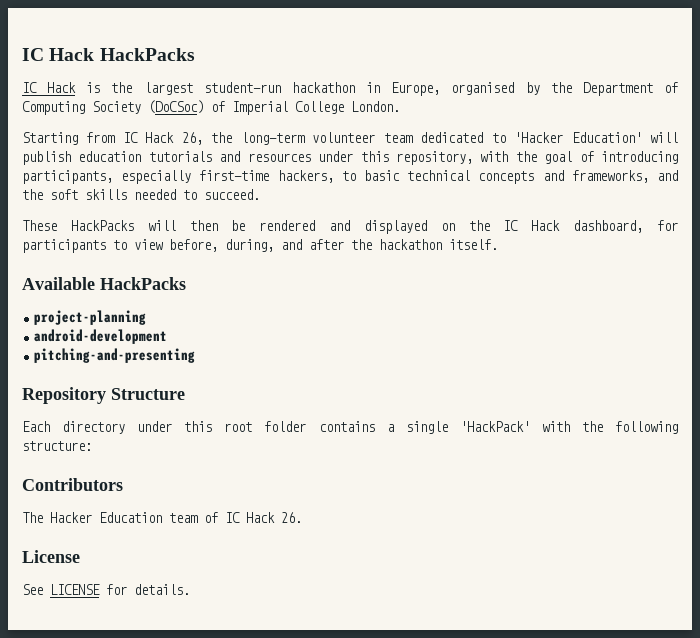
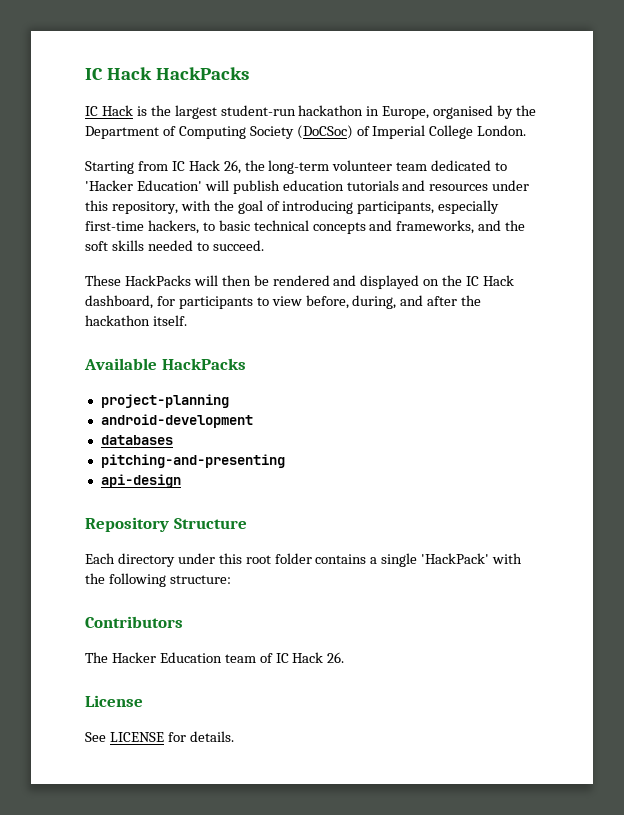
(168, 336) none -> [100,435,173,445] // databases
(196, 355) none -> [100,474,181,488] // api-design

